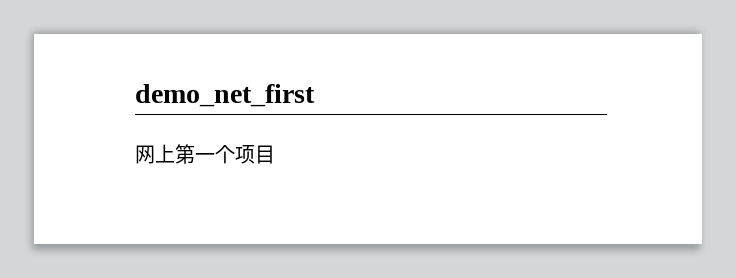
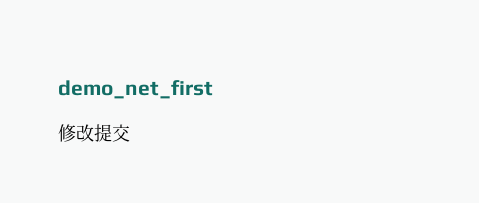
[135,144,275,164] 网上第一个项目 -> [58,124,130,142] 修改提交

